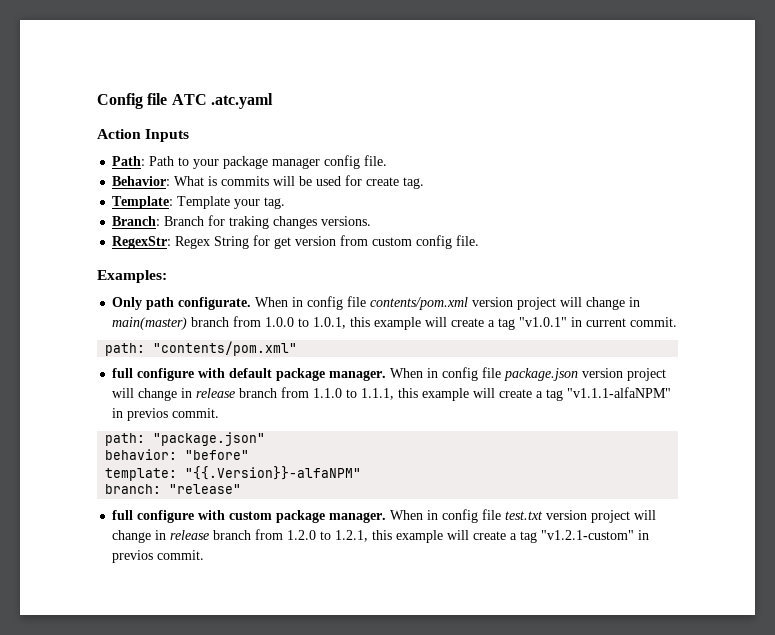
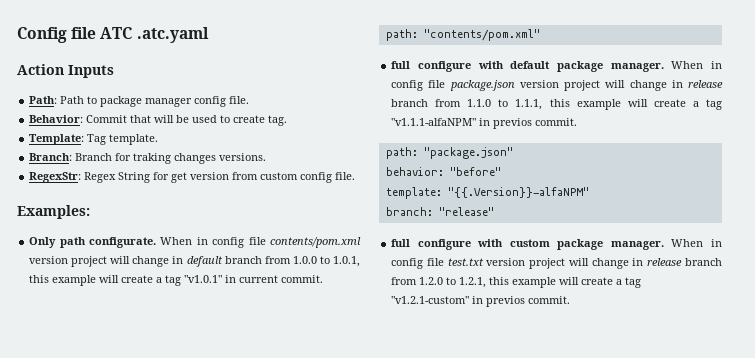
[193,159,220,169] your -> (98, 100) none
[174,176,270,186] What is commits -> [86,115,152,123] Commit that
[345,175,363,186] for -> [220,115,231,123] to
[177,196,286,209] Template your tag. -> [87,134,159,145] Tag template.
[112,317,188,330] main(master) -> [186,256,223,267] default

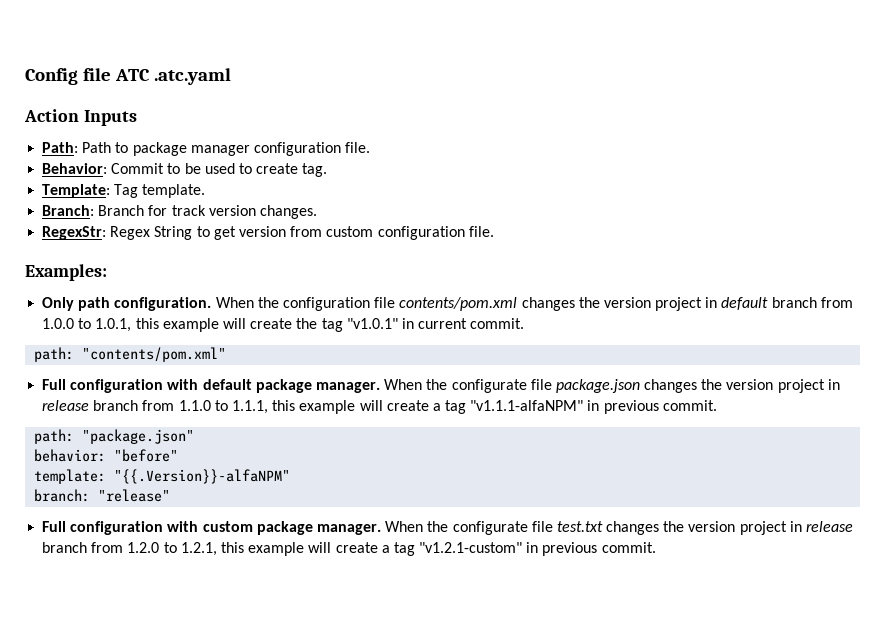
[194,96,227,107] config -> [253,142,341,156] configuration
[130,115,175,123] that will -> [167,163,181,174] to
[133,153,267,164] traking changes versions. -> [171,205,317,219] track version changes.
[153,172,170,180] for -> [196,226,210,237] to
[300,172,333,183] config -> [377,226,465,240] configuration
[88,237,361,248] [29,256,170,267] configurate. When in config file contents/pom.xml version project will change -> [114,297,703,311] configuration. When the configuration file contents/pom.xml changes the version project
[156,277,163,283] a -> [296,318,318,329] the
[391,61,471,72] full configure -> [42,379,164,393] Full configuration
[711,61,722,69] [391,80,667,91] in config file package.json version project will change -> [426,379,825,393] the configurate file package.json changes the version project
[493,118,533,129] previos -> [603,400,659,414] previous
[391,239,471,250] full configure -> [42,521,164,535] Full configuration
[711,239,722,247] [391,258,629,269] in config file test.txt version project will change -> [427,521,787,535] the configurate file test.txt changes the version project
[486,296,526,307] previos -> [542,542,598,556] previous

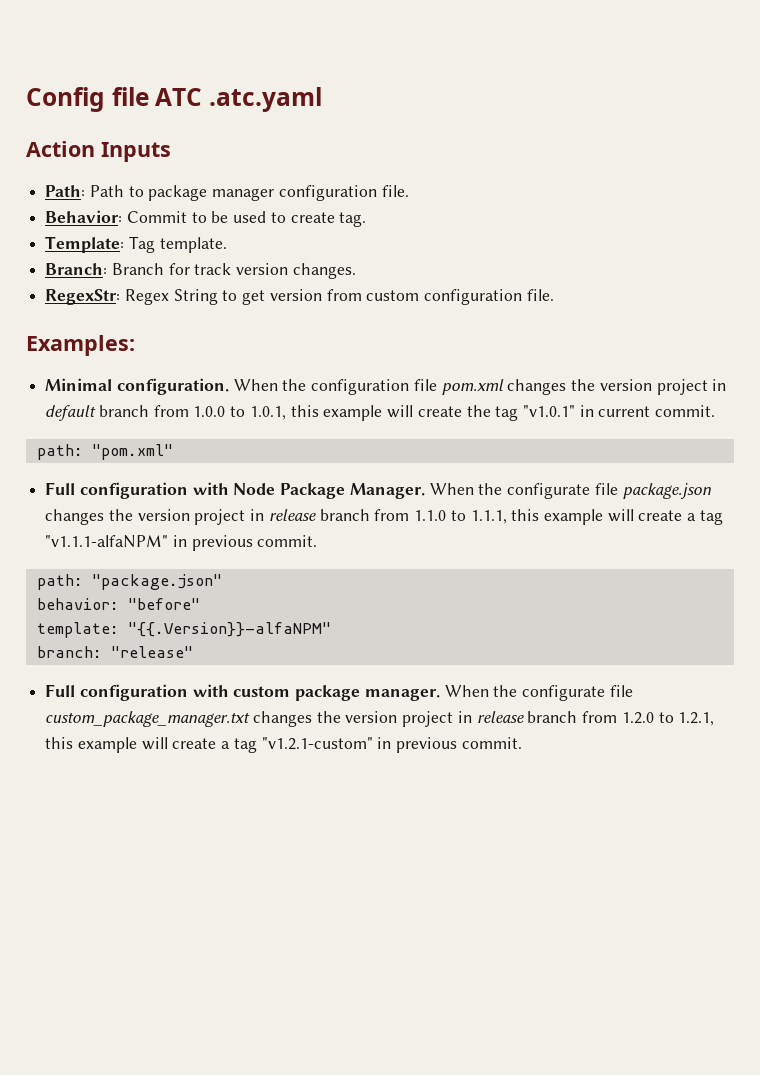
[42,297,111,311] Only path -> [45,378,113,391] Minimal
[399,297,518,311] contents/pom.xml -> [441,379,504,395] pom.xml
[82,347,227,362] [42,379,380,393] "contents/pom.xml" // Full configuration with default package manager. -> [91,444,173,460] [45,482,425,499] "pom.xml" // Full configuration with Node Package Manager.
[556,521,603,532] test.txt -> [45,711,251,727] custom_package_manager.txt

